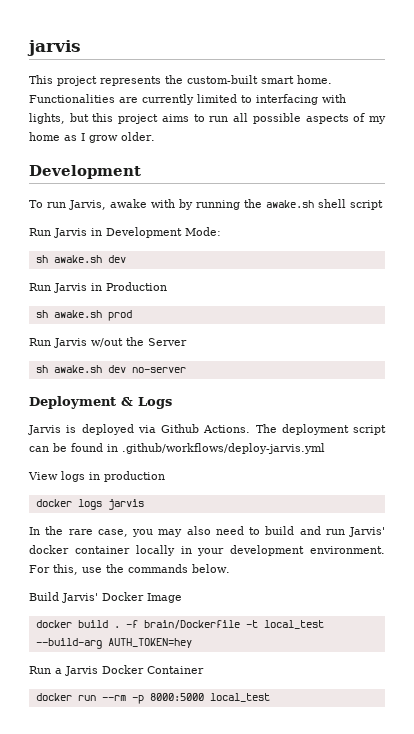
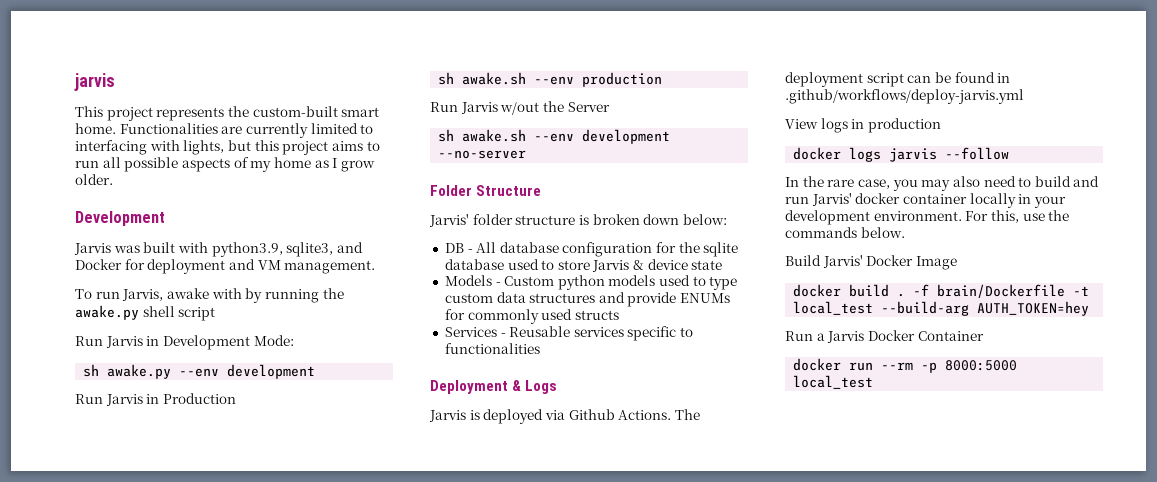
(141, 172) none -> [74,242,363,257] [75,259,376,274] // Jarvis was built with python3.9, sqlite3, and Docker for deployment and VM management.
[266,200,314,208] awake.sh -> [75,305,139,320] awake.py
[53,255,126,263] awake.sh dev -> [107,364,316,379] awake.py --env development
[107,310,132,321] prod -> [534,72,663,87] --env production
[107,365,186,373] dev no-server -> [534,129,671,144] [438,150,527,159] [430,185,542,196] [429,214,727,227] [444,242,739,257] [444,259,723,272] [444,275,738,290] [444,292,731,307] [444,309,619,324] [444,326,694,341] [444,343,540,354] --env development --no-server // Folder Structure // Jarvis' folder structure is broken down below: // DB - All database configuration for the sqlite database used to store Jarvis & device state // Models - Custom python models used to type custom data structures and provide ENUMs for commonly used structs // Services - Reusable services specific to functionalities
(144, 504) none -> [945,147,1010,160] --follow

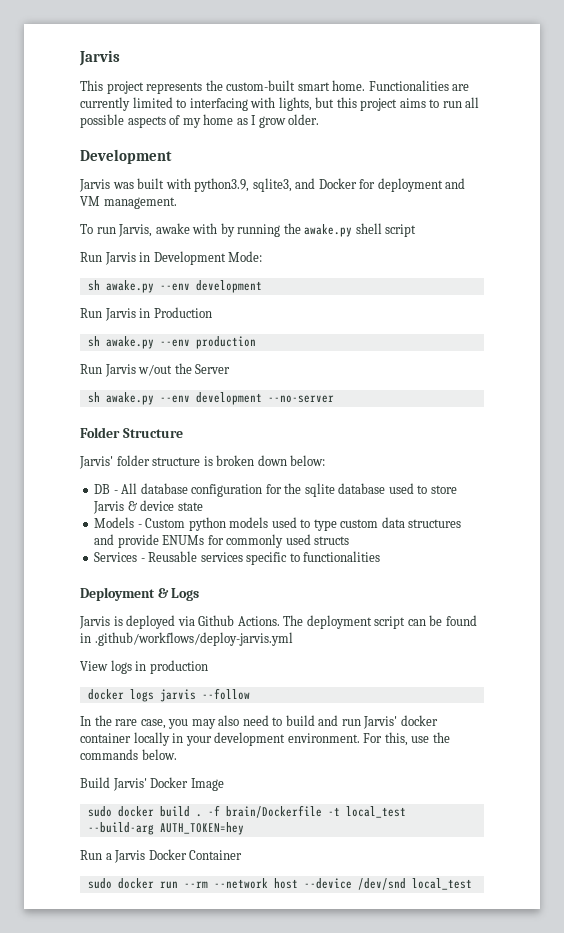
[74,73,115,91] jarvis -> [79,50,120,66] Jarvis
[462,72,527,85] awake.sh -> [105,336,154,349] awake.py
[462,129,527,142] awake.sh -> [105,392,154,405] awake.py
(957, 263) none -> [87,806,112,817] sudo
(984, 336) none -> [87,878,112,889] sudo
[921,360,1018,373] -p 8000:5000 -> [213,878,406,890] --network host --device /dev/snd

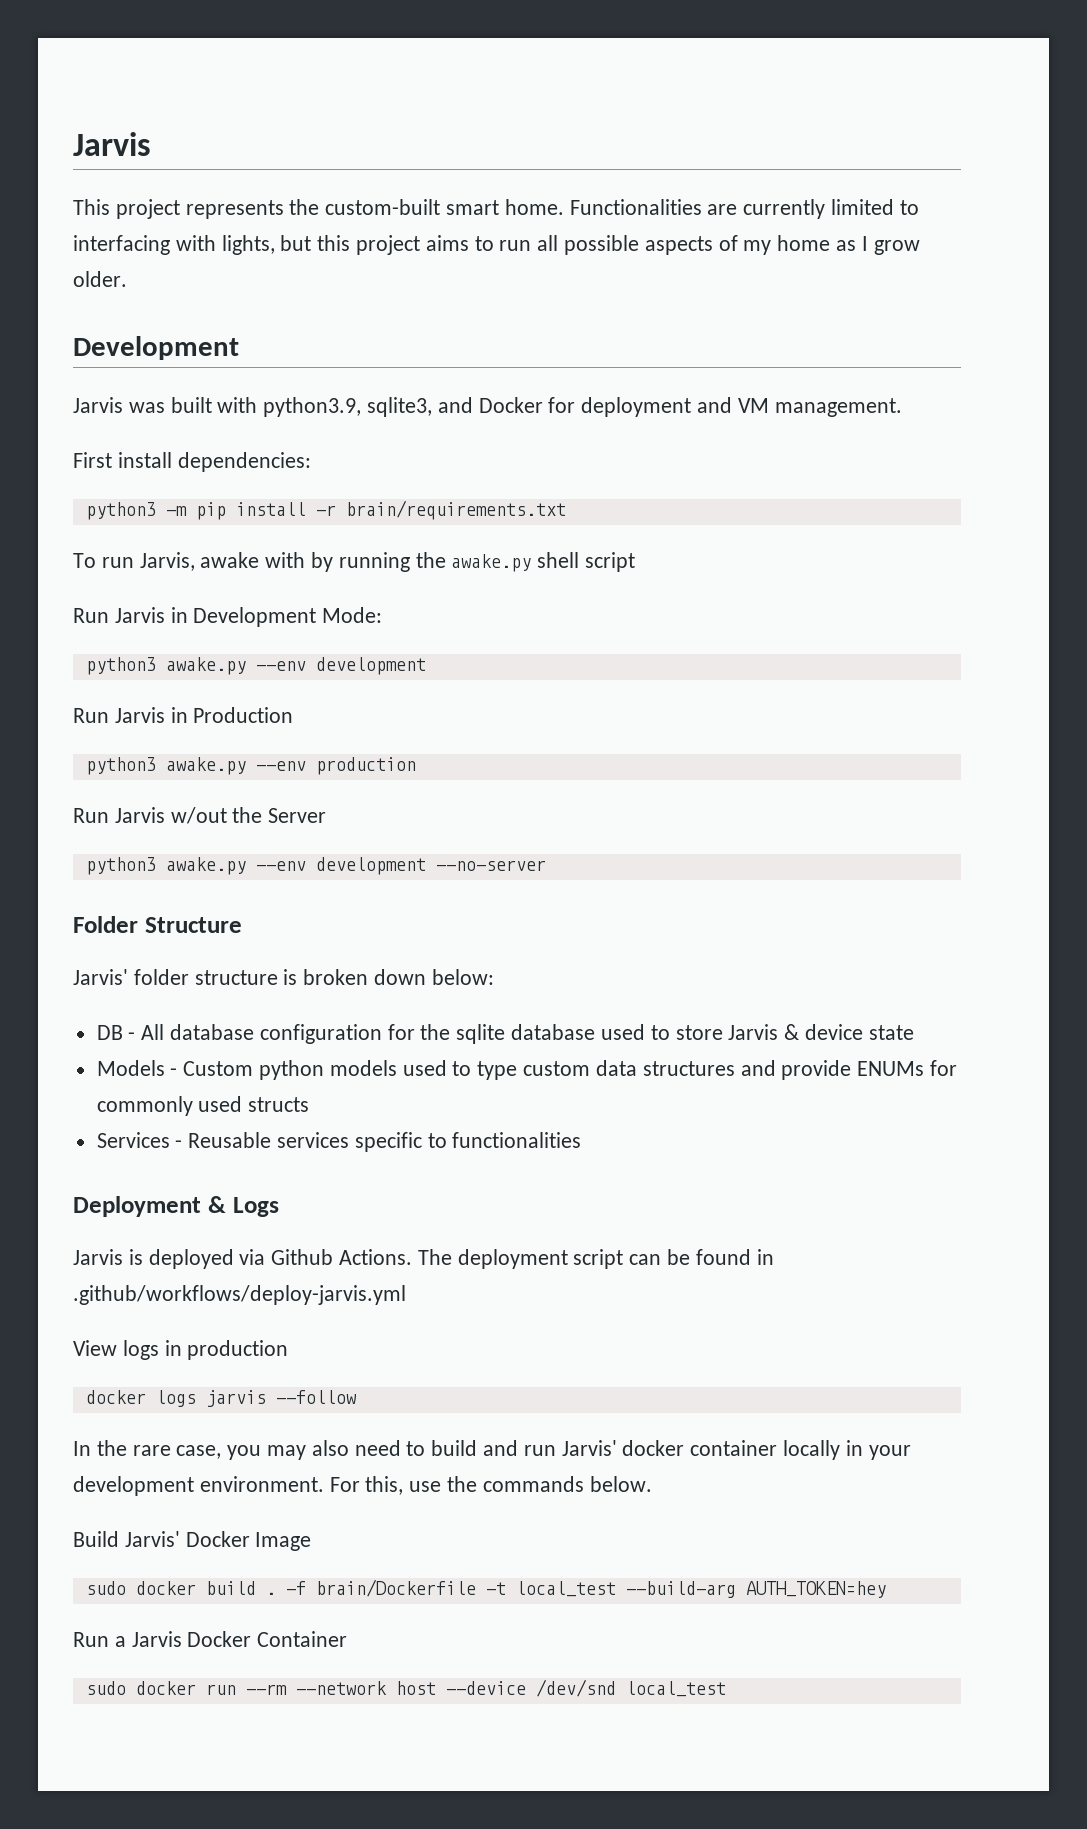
(177, 203) none -> [73,452,311,472] [85,500,566,520] // First install dependencies: // python3 -m pip install -r brain/requirements.txt
[87,280,100,291] sh -> [85,657,156,675] python3
[87,336,100,347] sh -> [85,757,156,775] python3
[87,392,100,403] sh -> [85,857,156,875] python3

